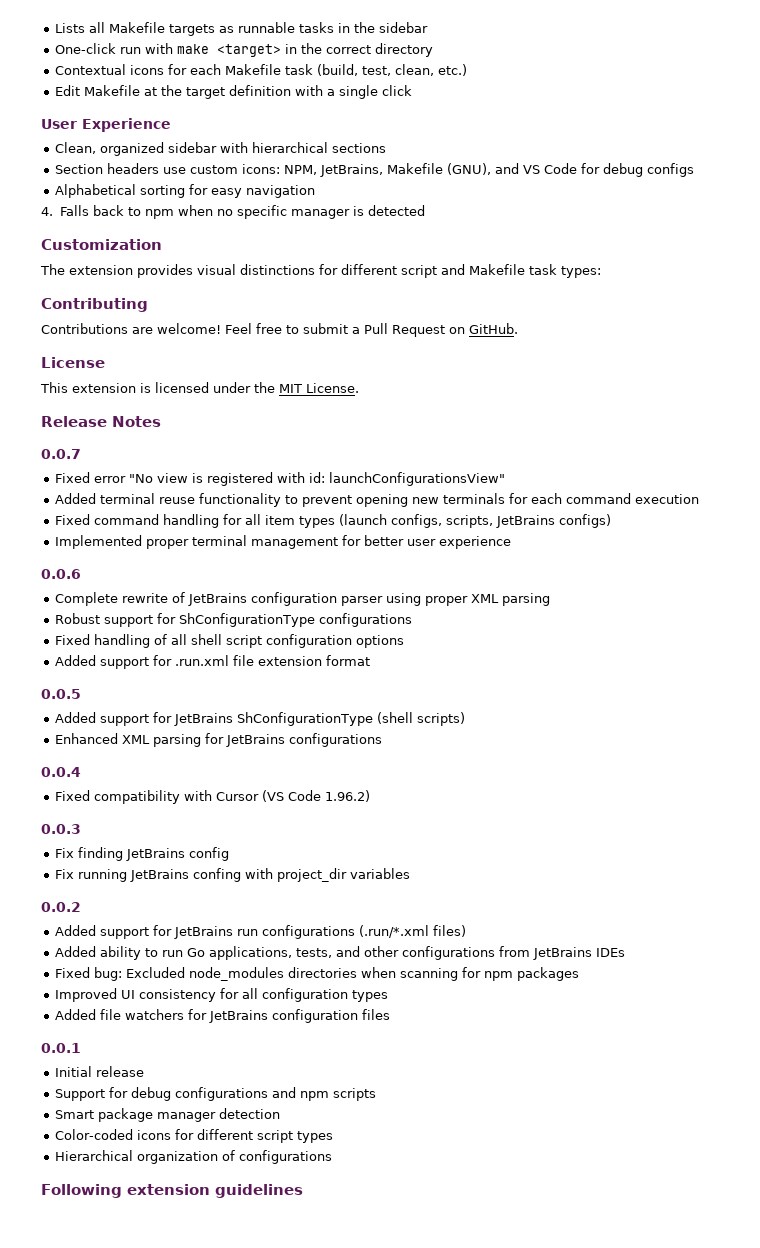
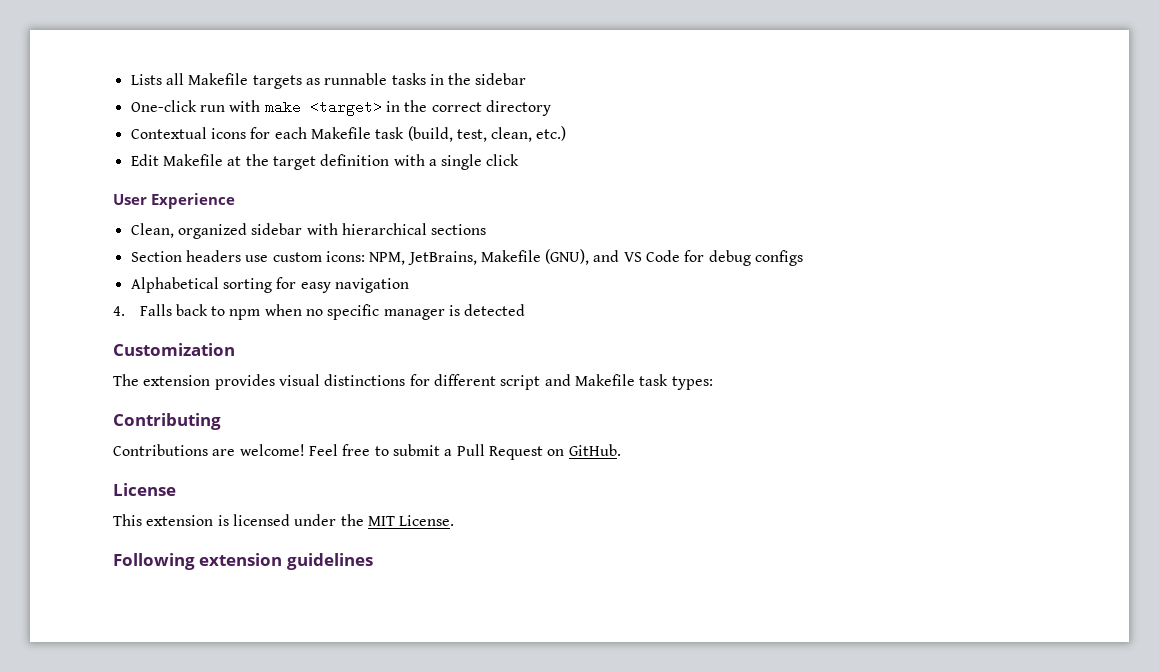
[41,416,161,427] [41,449,81,459] [55,472,506,486] [55,493,700,507] [55,514,612,528] [55,535,512,549] [41,569,81,579] [55,592,551,606] [55,613,413,627] [55,634,405,648] [55,655,371,669] [41,689,81,699] [55,712,466,726] [55,733,383,747] [41,767,81,777] [55,790,371,804] [41,824,81,834] [55,847,230,861] [55,868,411,882] [41,902,81,912] [55,925,467,939] [55,946,626,960] [55,967,580,981] [55,988,389,1002] [55,1009,391,1023] [41,1043,81,1053] [55,1066,145,1077] [55,1087,377,1101] [55,1108,281,1122] [55,1129,334,1143] [55,1150,333,1164] // Release Notes // 0.0.7 // Fixed error "No view is registered with id: launchConfigurationsView" // Added terminal reuse functionality to prevent opening new terminals for each command execution // Fixed command handling for all item types (launch configs, scripts, JetBrains configs) // Implemented proper terminal management for better user experience // 0.0.6 // Complete rewrite of JetBrains configuration parser using proper XML parsing // Robust support for ShConfigurationType configurations // Fixed handling of all shell script configuration options // Added support for .run.xml file extension format // 0.0.5 // Added support for JetBrains ShConfigurationType (shell scripts) // Enhanced XML parsing for JetBrains configurations // 0.0.4 // Fixed compatibility with Cursor (VS Code 1.96.2) // 0.0.3 // Fix finding JetBrains config // Fix running JetBrains confing with project_dir variables // 0.0.2 // Added support for JetBrains run configurations (.run/*.xml files) // Added ability to run Go applications, tests, and other configurations from JetBrains IDEs // Fixed bug: Excluded node_modules directories when scanning for npm packages // Improved UI consistency for all configuration types // Added file watchers for JetBrains configuration files // 0.0.1 // Initial release // Support for debug configurations and npm scripts // Smart package manager detection // Color-coded icons for different script types // Hierarchical organization of configurations -> (455, 520) none

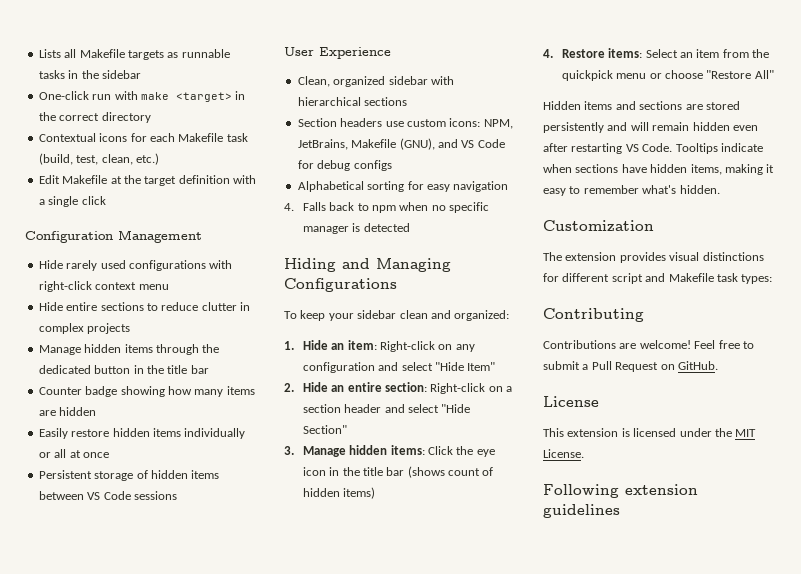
(520, 160) none -> [25,230,202,243] [38,260,233,271] [38,281,169,292] [38,302,250,311] [38,323,131,334] [38,344,220,355] [38,365,209,374] [38,386,255,397] [38,407,97,416] [38,428,246,439] [38,449,109,458] [38,470,220,481] [38,491,177,500] // Configuration Management // Hide rarely used configurations with right-click context menu // Hide entire sections to reduce clutter in complex projects // Manage hidden items through the dedicated button in the title bar // Counter badge showing how many items are hidden // Easily restore hidden items individually or all at once // Persistent storage of hidden items between VS Code sessions
(526, 310) none -> [284,258,451,272] [284,278,397,292] [284,310,510,321] [284,340,475,352] [302,362,496,373] [284,382,513,394] [302,404,471,413] [302,425,347,434] [284,445,495,457] [302,466,494,478] [302,487,376,499] [543,48,770,58] [561,70,774,81] [543,101,740,110] [543,122,758,133] [543,143,763,154] [543,164,775,175] [543,185,720,196] // Hiding and Managing Configurations // To keep your sidebar clean and organized: // 1. Hide an item: Right-click on any configuration and select "Hide Item" // 2. Hide an entire section: Right-click on a section header and select "Hide Section" // 3. Manage hidden items: Click the eye icon in the title bar (shows count of hidden items) // 4. Restore items: Select an item from the quickpick menu or choose "Restore All" // Hidden items and sections are stored persistently and will remain hidden even after restarting VS Code. Tooltips indicate when sections have hidden items, making it easy to remember what's hidden.

